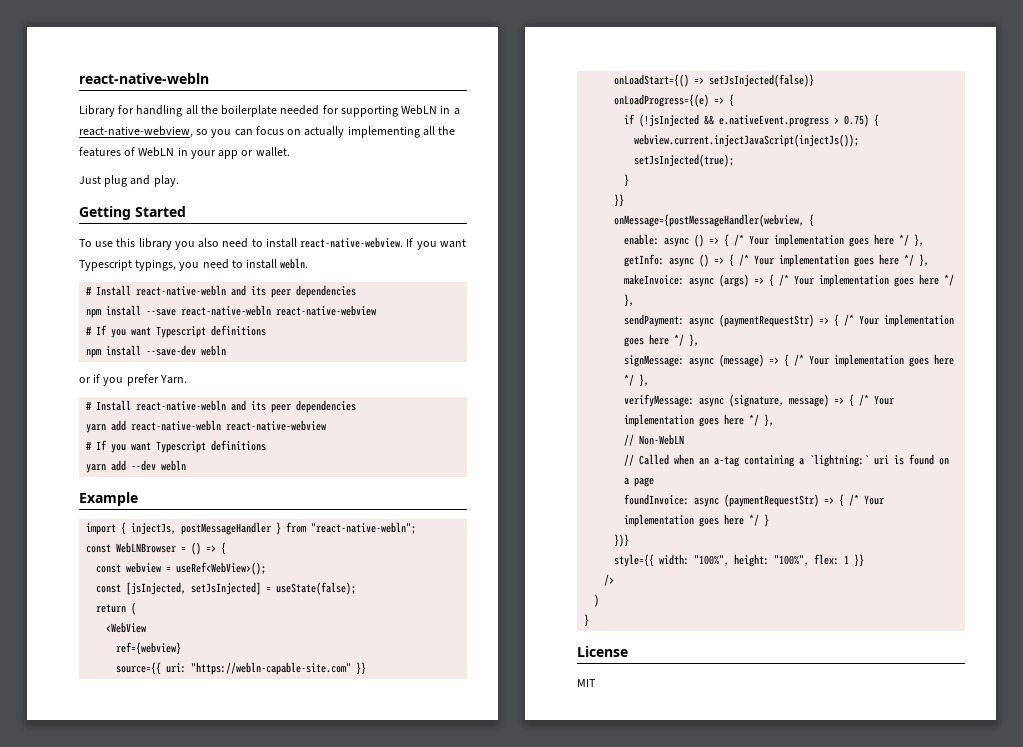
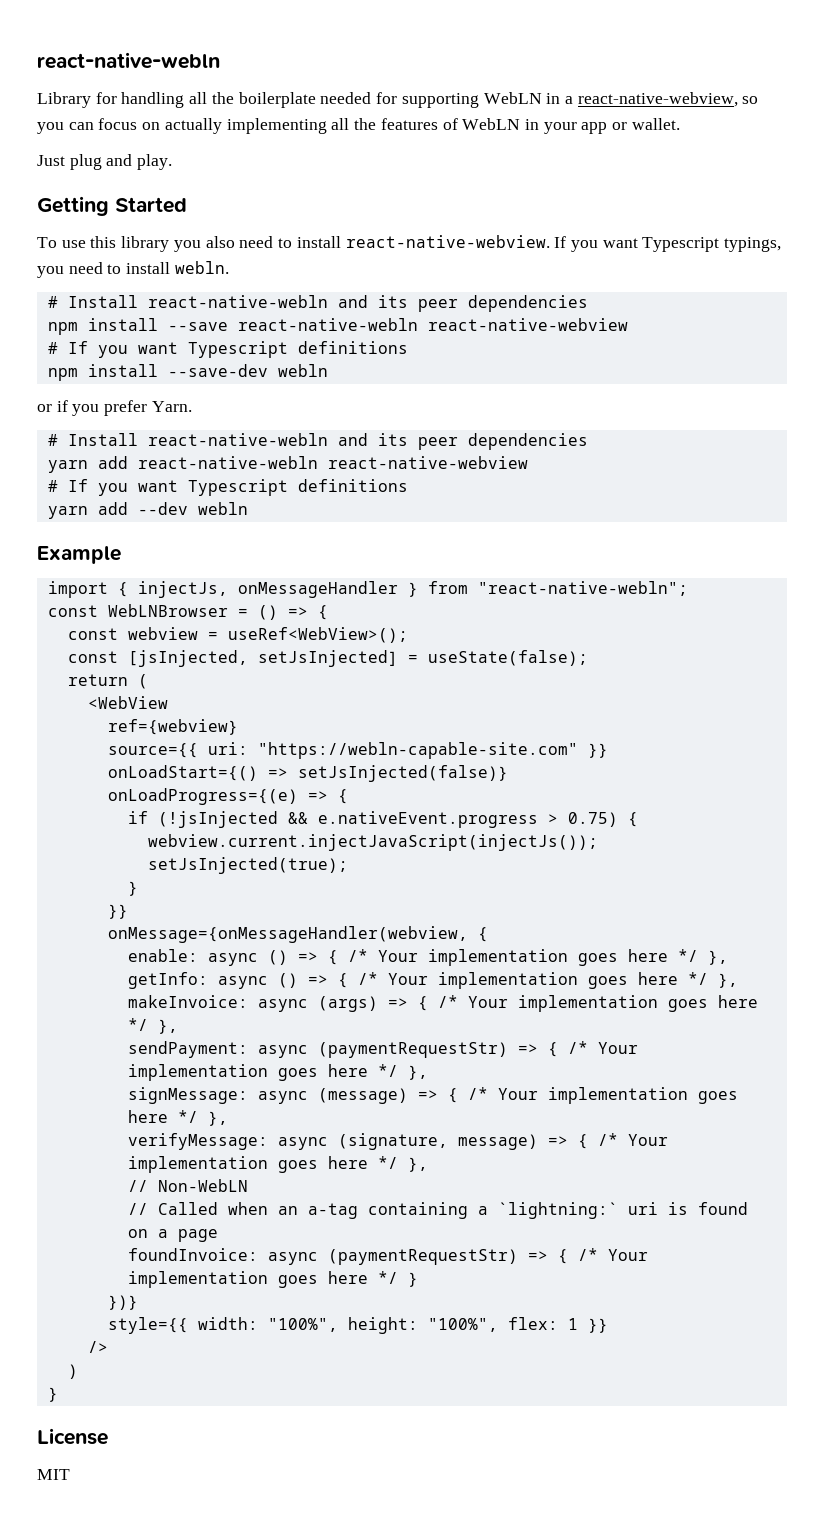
[181,522,272,535] postMessageHandler -> [237,581,398,598] onMessageHandler
[614,214,805,227] onMessage={postMessageHandler(webview, -> [107,926,468,943] onMessage={onMessageHandler(webview,

